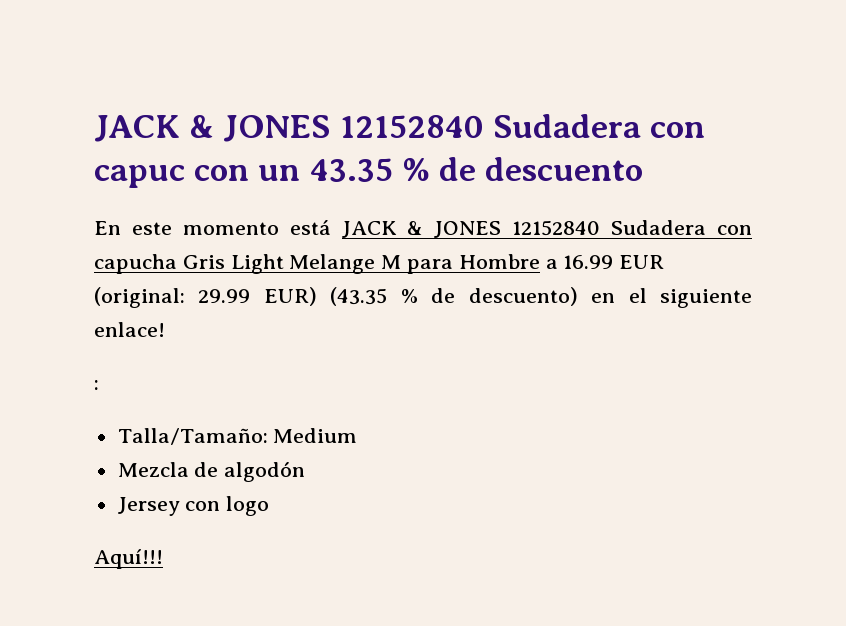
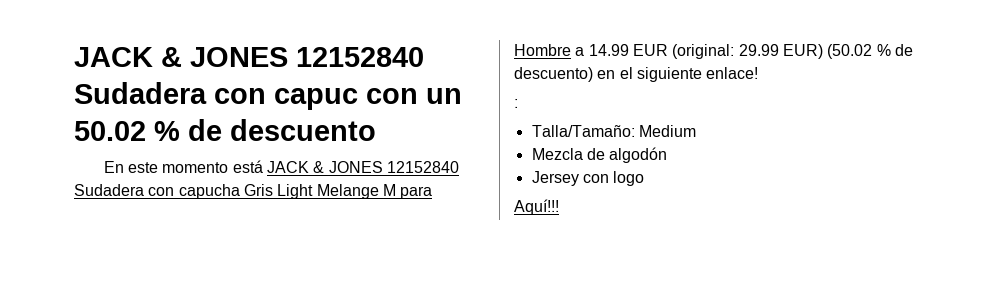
[309,158,393,182] 43.35 -> [74,121,146,141] 50.02
[563,255,614,269] 16.99 -> [588,44,629,56] 14.99
[330,287,388,306] (43.35 -> [827,44,873,59] (50.02

